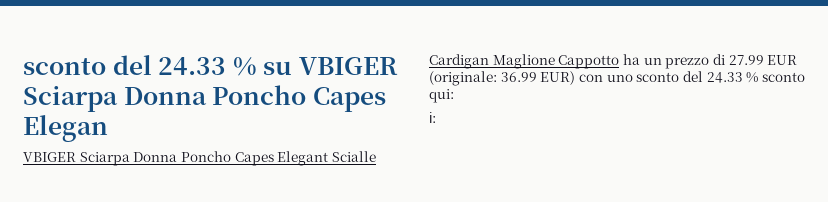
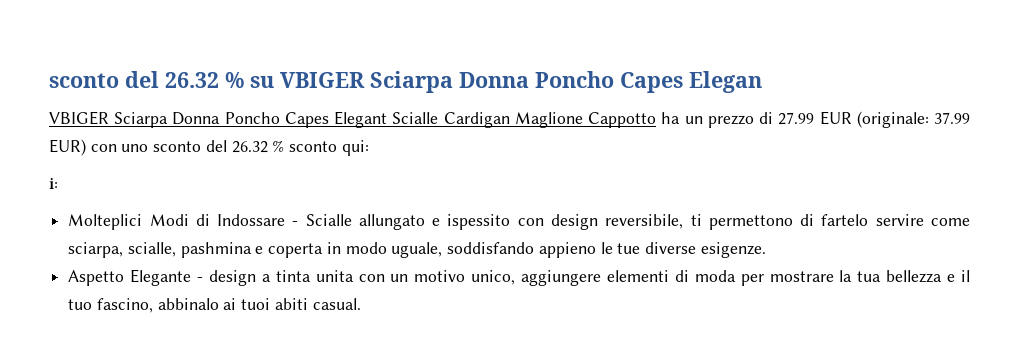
[23,55,227,75] sconto del 24.33 -> [49,71,219,88] sconto del 26.32
[500,72,537,82] 36.99 -> [934,112,971,124] 37.99
[706,72,743,83] 24.33 -> [231,141,268,153] 26.32
(436, 117) none -> [68,214,970,230] [68,242,766,258] [68,269,970,286] [68,298,361,313] // Molteplici Modi di Indossare - Scialle allungato e ispessito con design reversibile, ti permettono di fartelo servire come sciarpa, scialle, pashmina e coperta in modo uguale, soddisfando appieno le tue diverse esigenze. // Aspetto Elegante - design a tinta unita con un motivo unico, aggiungere elementi di moda per mostrare la tua bellezza e il tuo fascino, abbinalo ai tuoi abiti casual.

